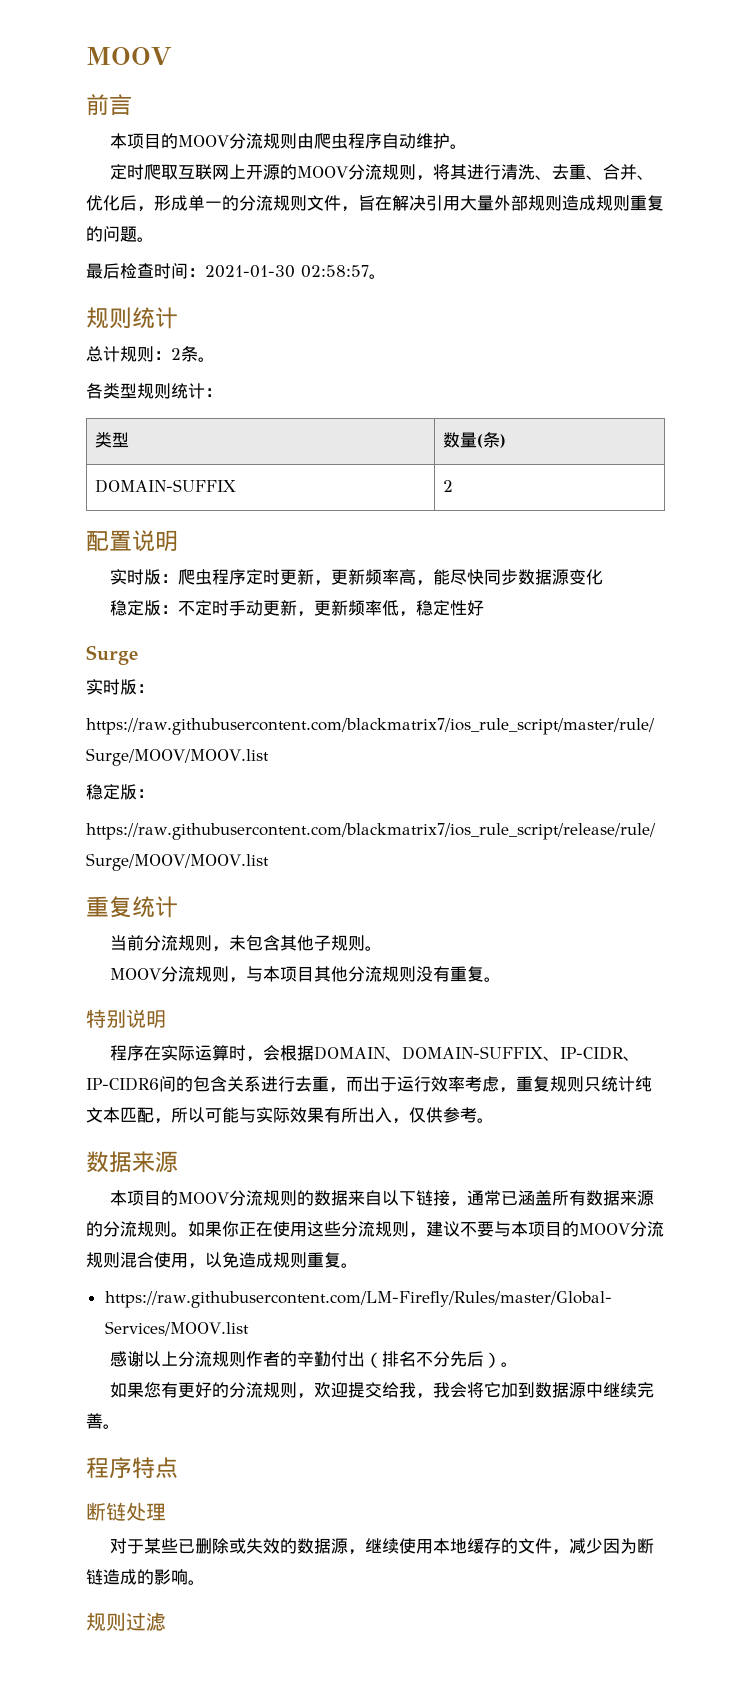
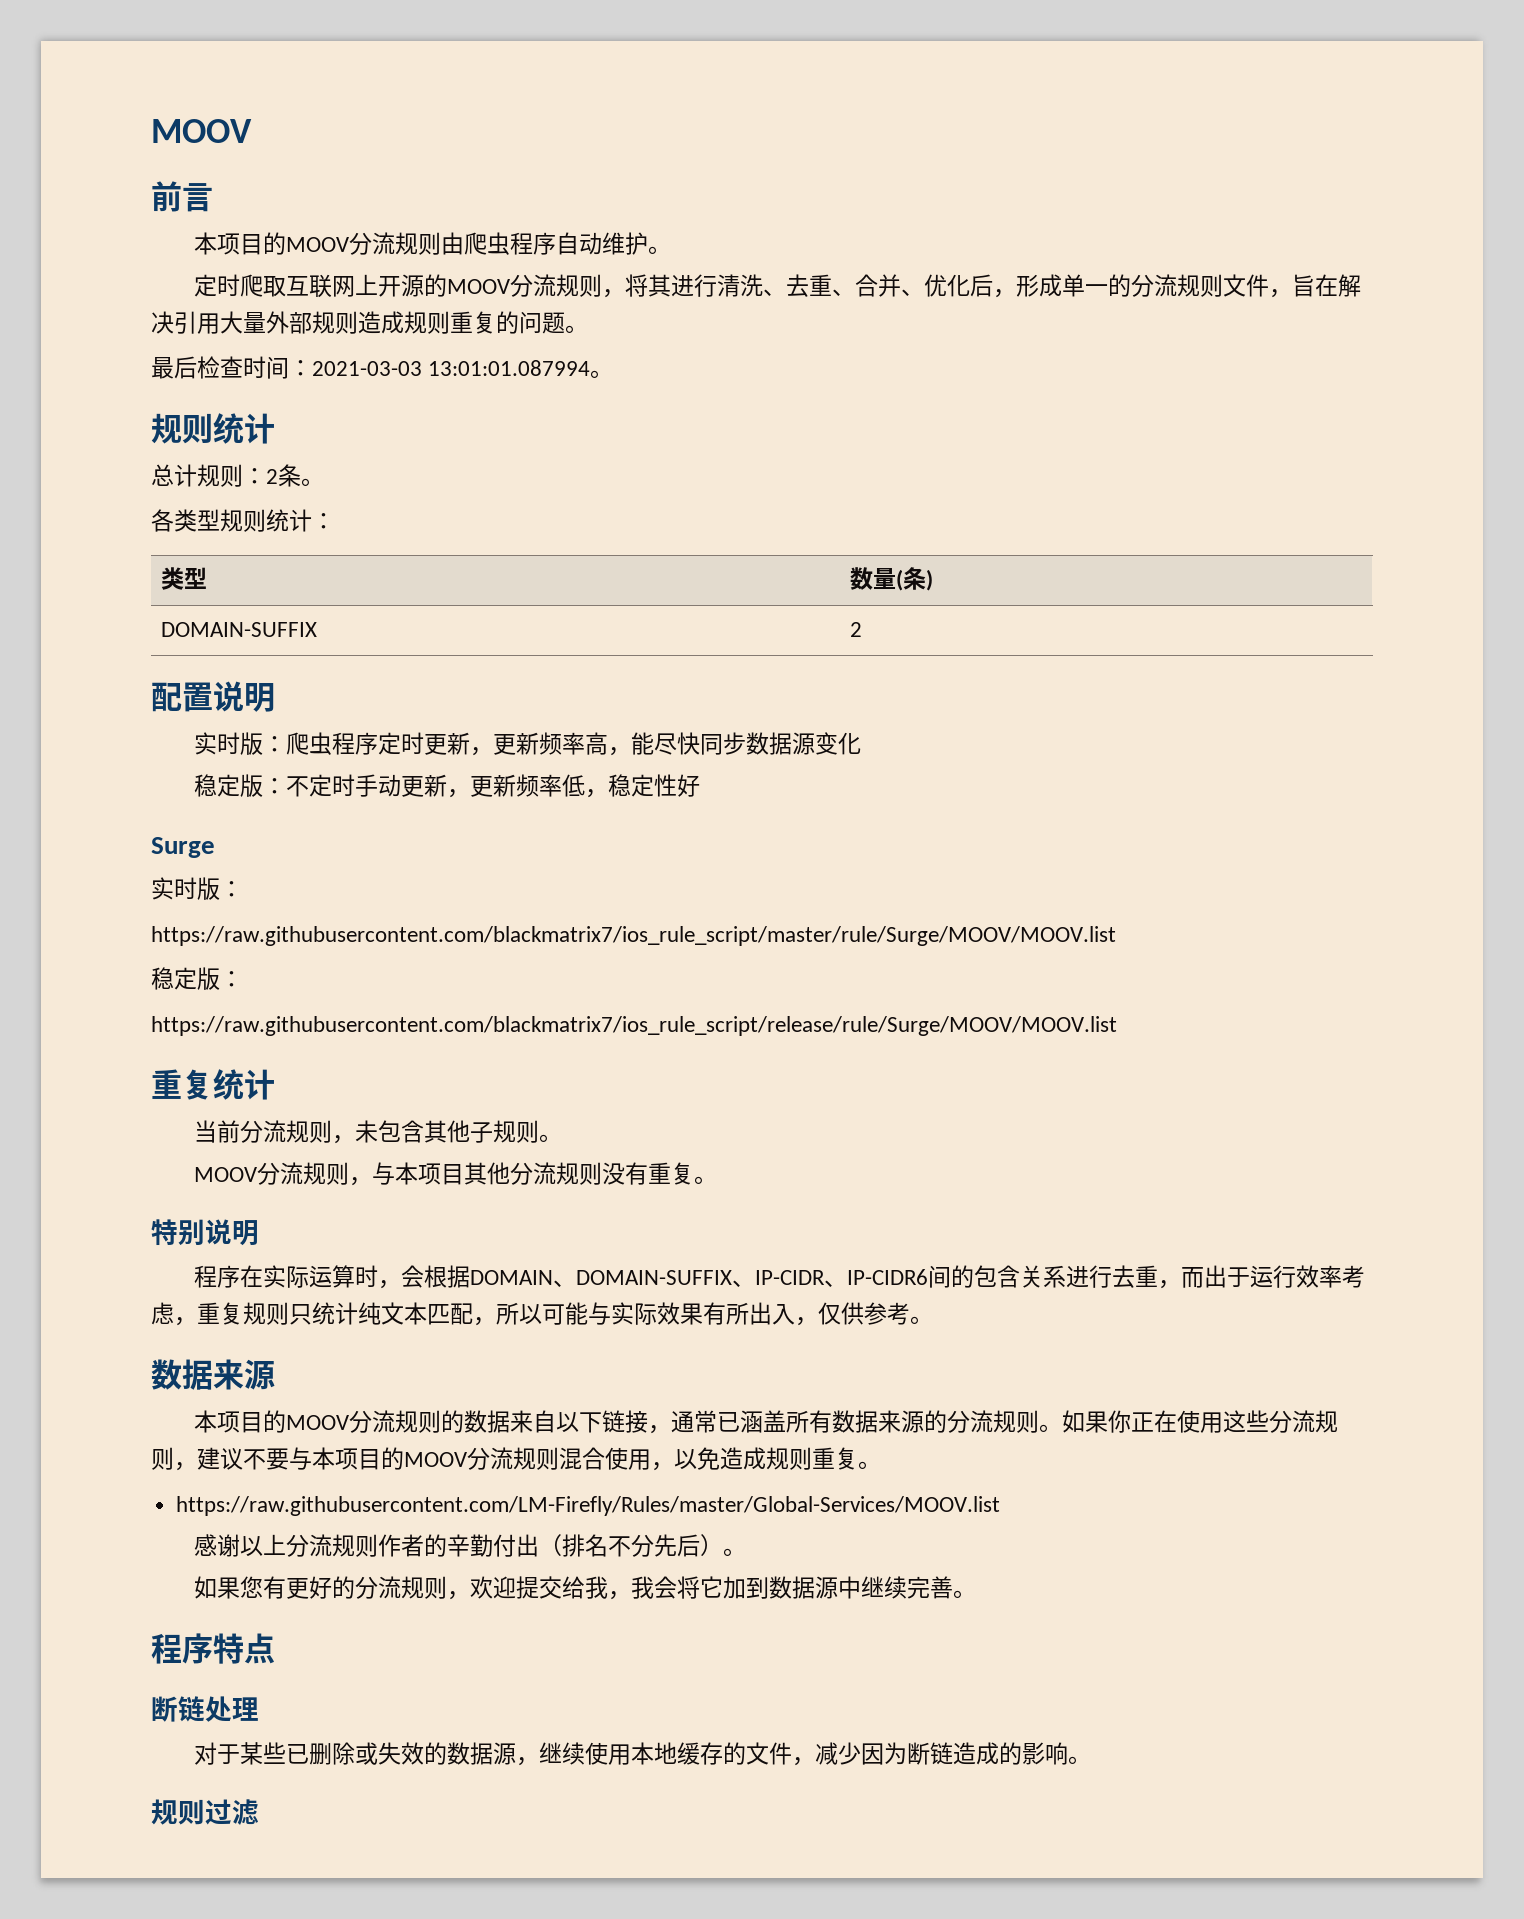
[205,265,369,278] 2021-01-30 02:58:57 -> [312,360,591,376] 2021-03-03 13:01:01.087994

